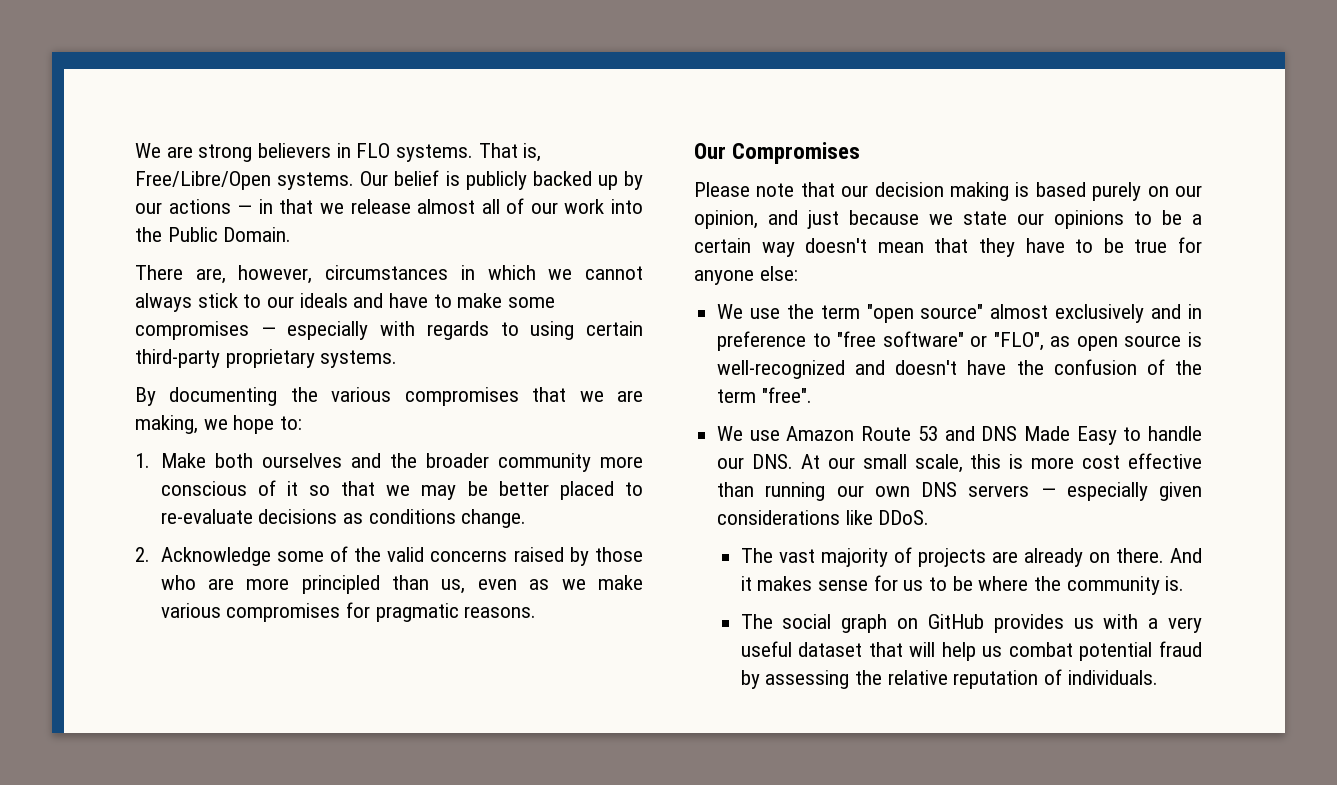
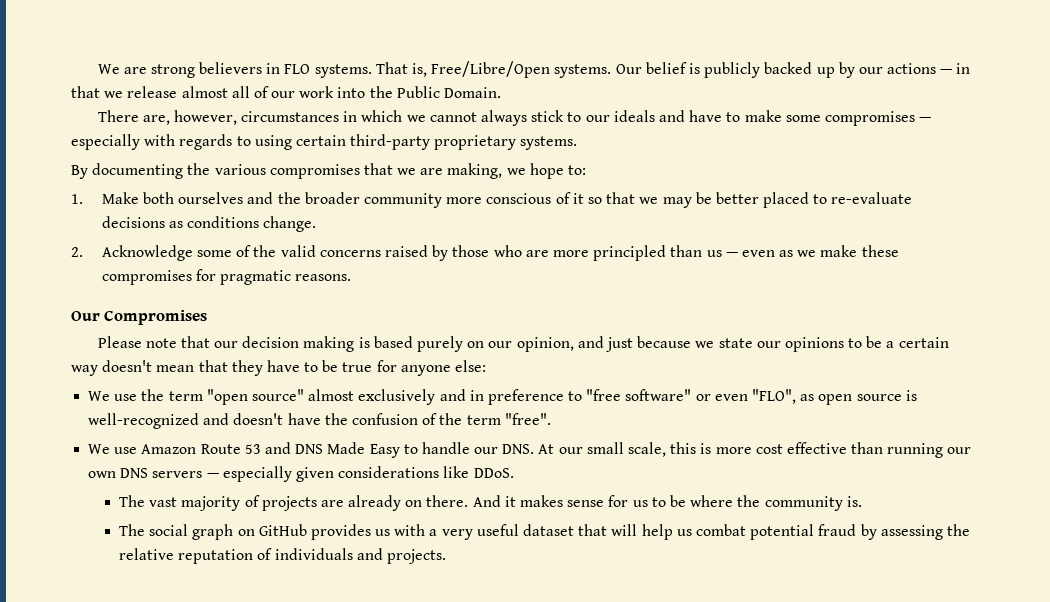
[441,579,466,594] us, -> [706,250,738,257] us —
[160,603,221,618] various -> [861,245,899,257] these
(988, 341) none -> [714,394,748,401] even
[1067,670,1158,685] individuals. -> [274,548,446,564] individuals and projects.

